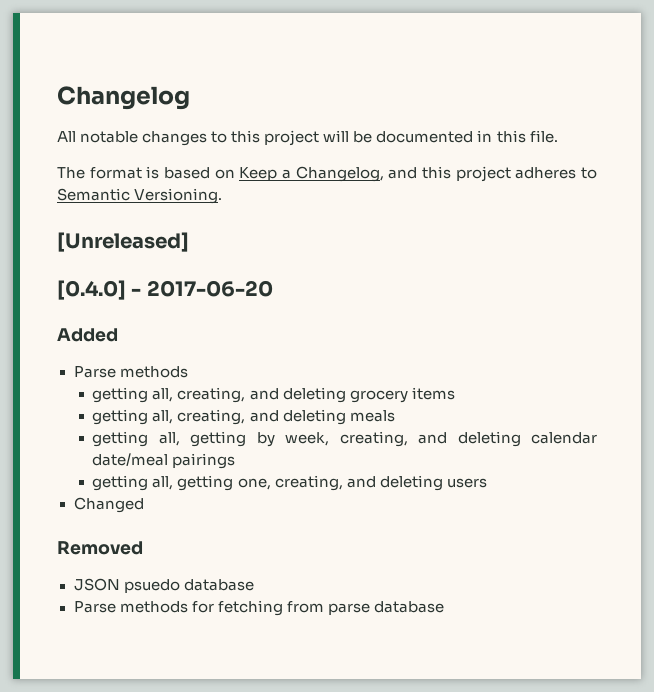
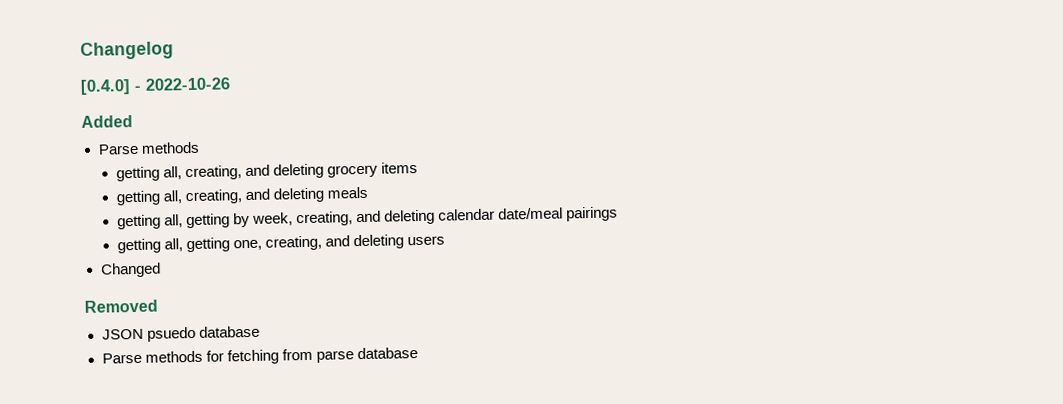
[57,130,558,146] [57,166,597,182] [57,188,223,204] [57,232,189,252] // All notable changes to this project will be documented in this file. // The format is based on Keep a Changelog, and this project adheres to Semantic Versioning. // [Unreleased] -> (174, 50) none
[146,280,273,297] 2017-06-20 -> [145,77,230,91] 2022-10-26

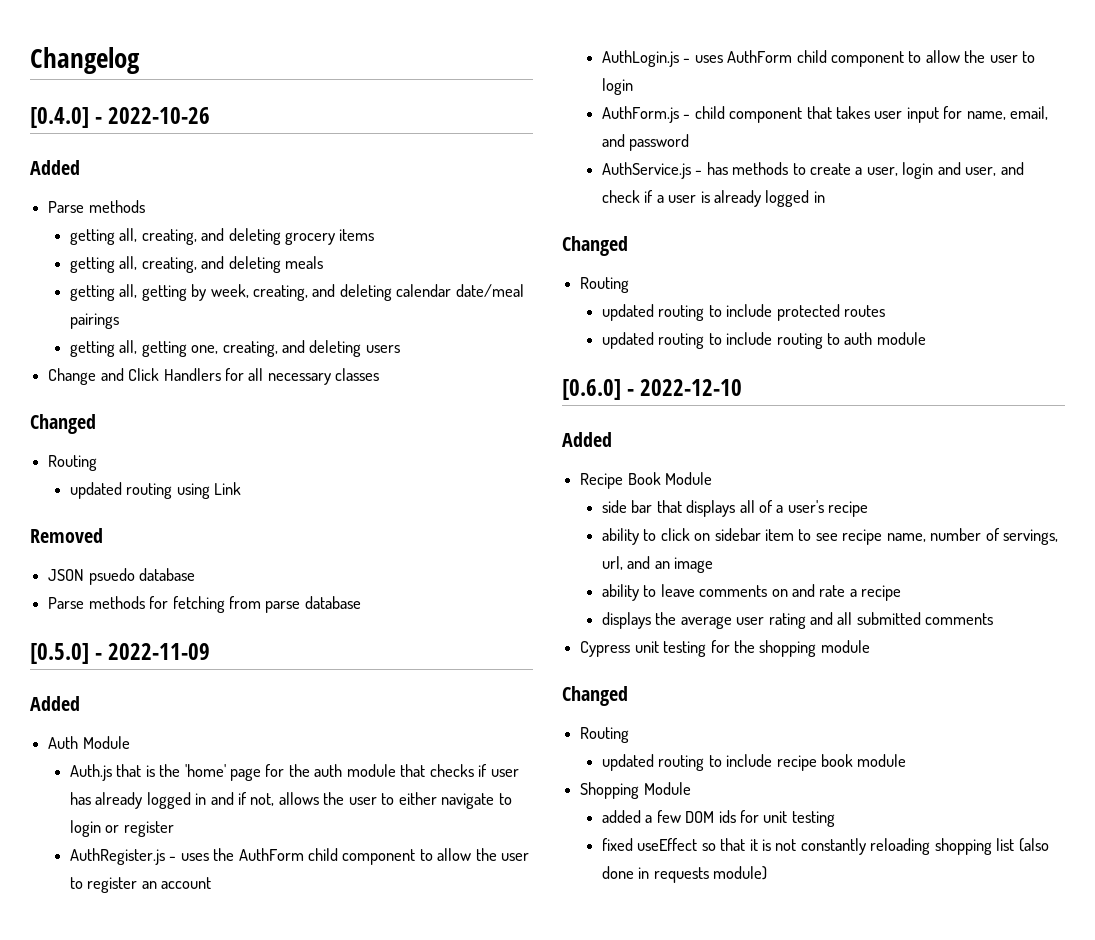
[100,262,161,278] Changed -> [48,368,380,385] [30,414,96,434] [48,455,98,471] [69,482,242,499] Change and Click Handlers for all necessary classes // Changed // Routing // updated routing using Link
(418, 353) none -> [30,643,211,664] [30,696,80,711] [48,736,130,749] [69,764,519,781] [69,792,512,809] [69,820,174,837] [69,848,530,865] [69,877,212,893] [601,50,1036,67] [601,78,633,95] [601,106,1049,123] [601,134,690,151] [601,162,1024,179] [601,190,825,207] [562,236,628,256] [580,277,630,293] [601,304,886,321] [601,332,926,349] [562,379,743,400] [562,432,612,447] [580,472,713,489] [601,500,869,517] [601,528,1059,545] [601,556,714,573] [601,584,902,601] [601,612,994,629] [580,640,870,657] [562,686,628,706] [580,727,630,743] [601,754,907,771] [580,782,691,799] [601,810,835,827] [601,838,1049,855] [601,866,768,883] // [0.5.0] - 2022-11-09 // Added // Auth Module // Auth.js that is the 'home' page for the auth module that checks if user has already logged in and if not, allows the user to either navigate to login or register // AuthRegister.js - uses the AuthForm child component to allow the user to register an account // AuthLogin.js - uses AuthForm child component to allow the user to login // AuthForm.js - child component that takes user input for name, email, and password // AuthService.js - has methods to create a user, login and user, and check if a user is already logged in // Changed // Routing // updated routing to include protected routes // updated routing to include routing to auth module // [0.6.0] - 2022-12-10 // Added // Recipe Book Module // side bar that displays all of a user's recipe // ability to click on sidebar item to see recipe name, number of servings, url, and an image // ability to leave comments on and rate a recipe // displays the average user rating and all submitted comments // Cypress unit testing for the shopping module // Changed // Routing // updated routing to include recipe book module // Shopping Module // added a few DOM ids for unit testing // fixed useEffect so that it is not constantly reloading shopping list (also done in requests module)

